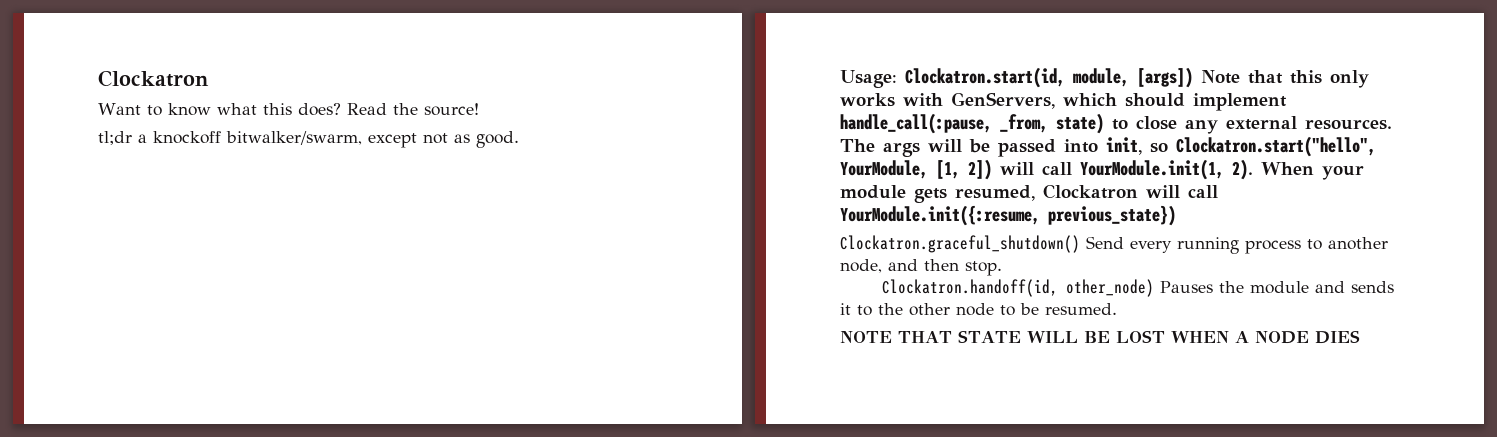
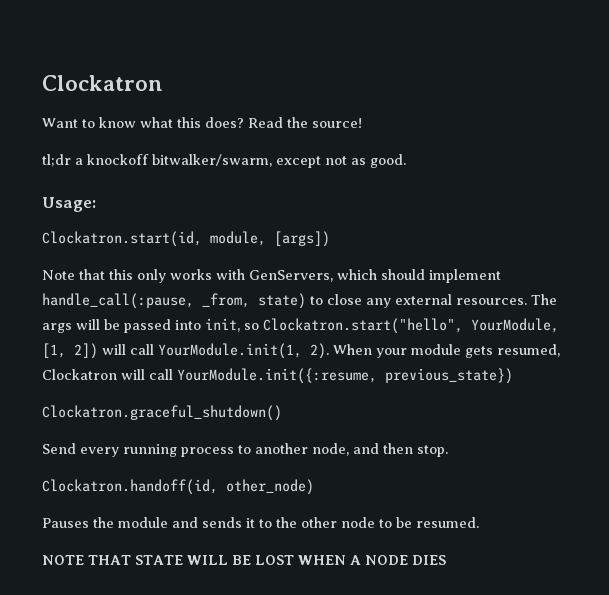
(897, 79) none -> (96, 204) //
(1193, 77) none -> (330, 239) //
(1080, 244) none -> (282, 413) //
(1155, 288) none -> (314, 487) //

